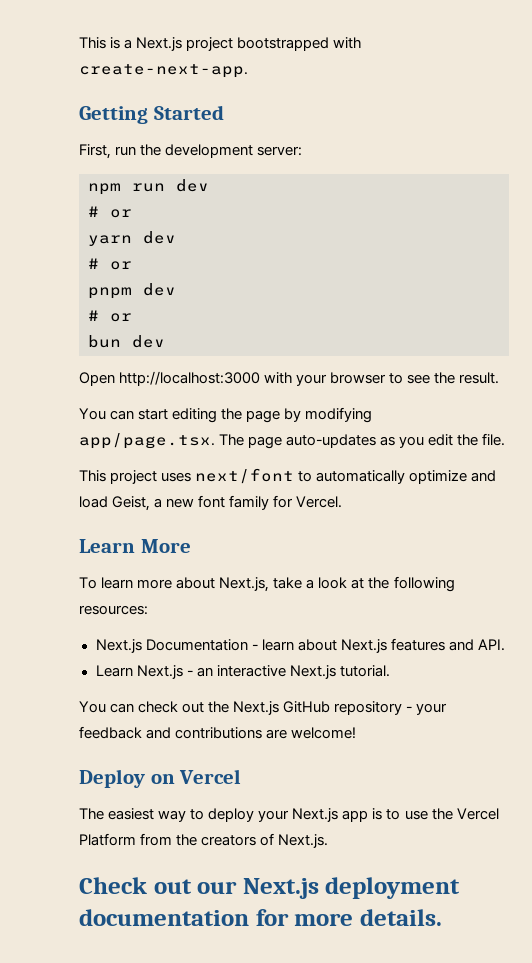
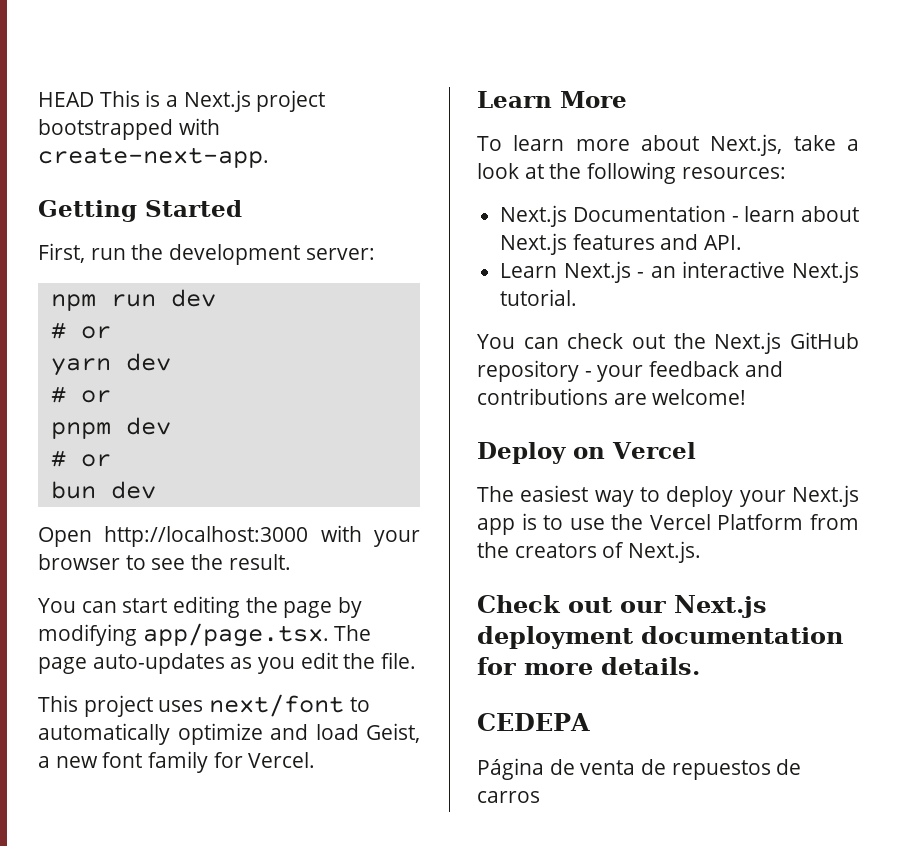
(79, 43) none -> [38,92,94,107] HEAD
(442, 917) none -> [477,713,590,731] [477,758,802,780] [477,791,540,803] // CEDEPA // Página de venta de repuestos de carros

